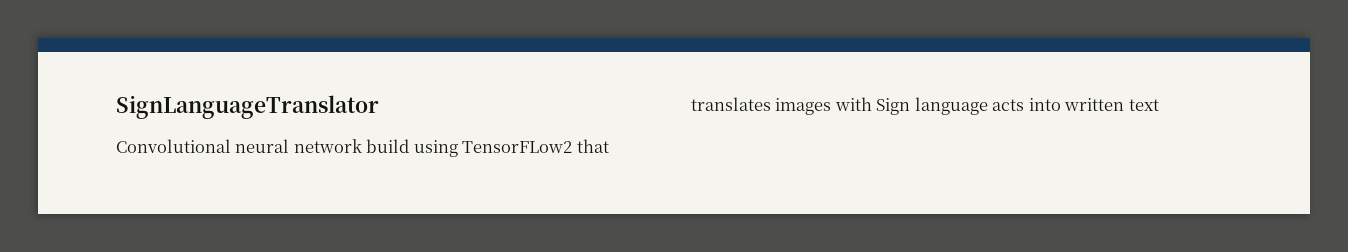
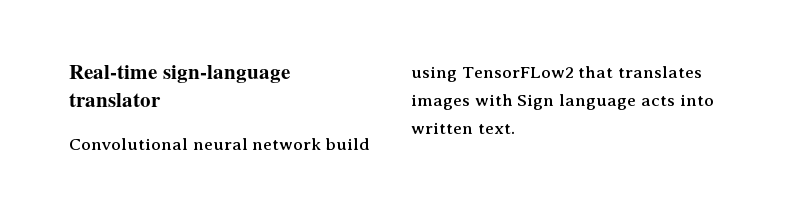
[116,95,379,119] SignLanguageTranslator -> [69,65,290,83] [69,93,161,107] Real-time sign-language translator
[1128,99,1159,111] text -> [477,124,515,134] text.

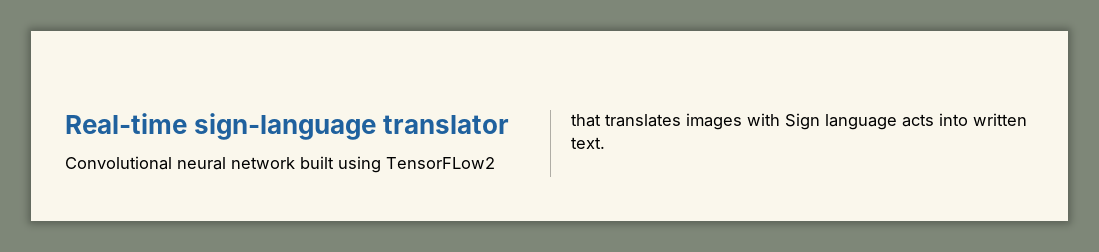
[325,138,371,150] build -> [300,156,334,169] built

